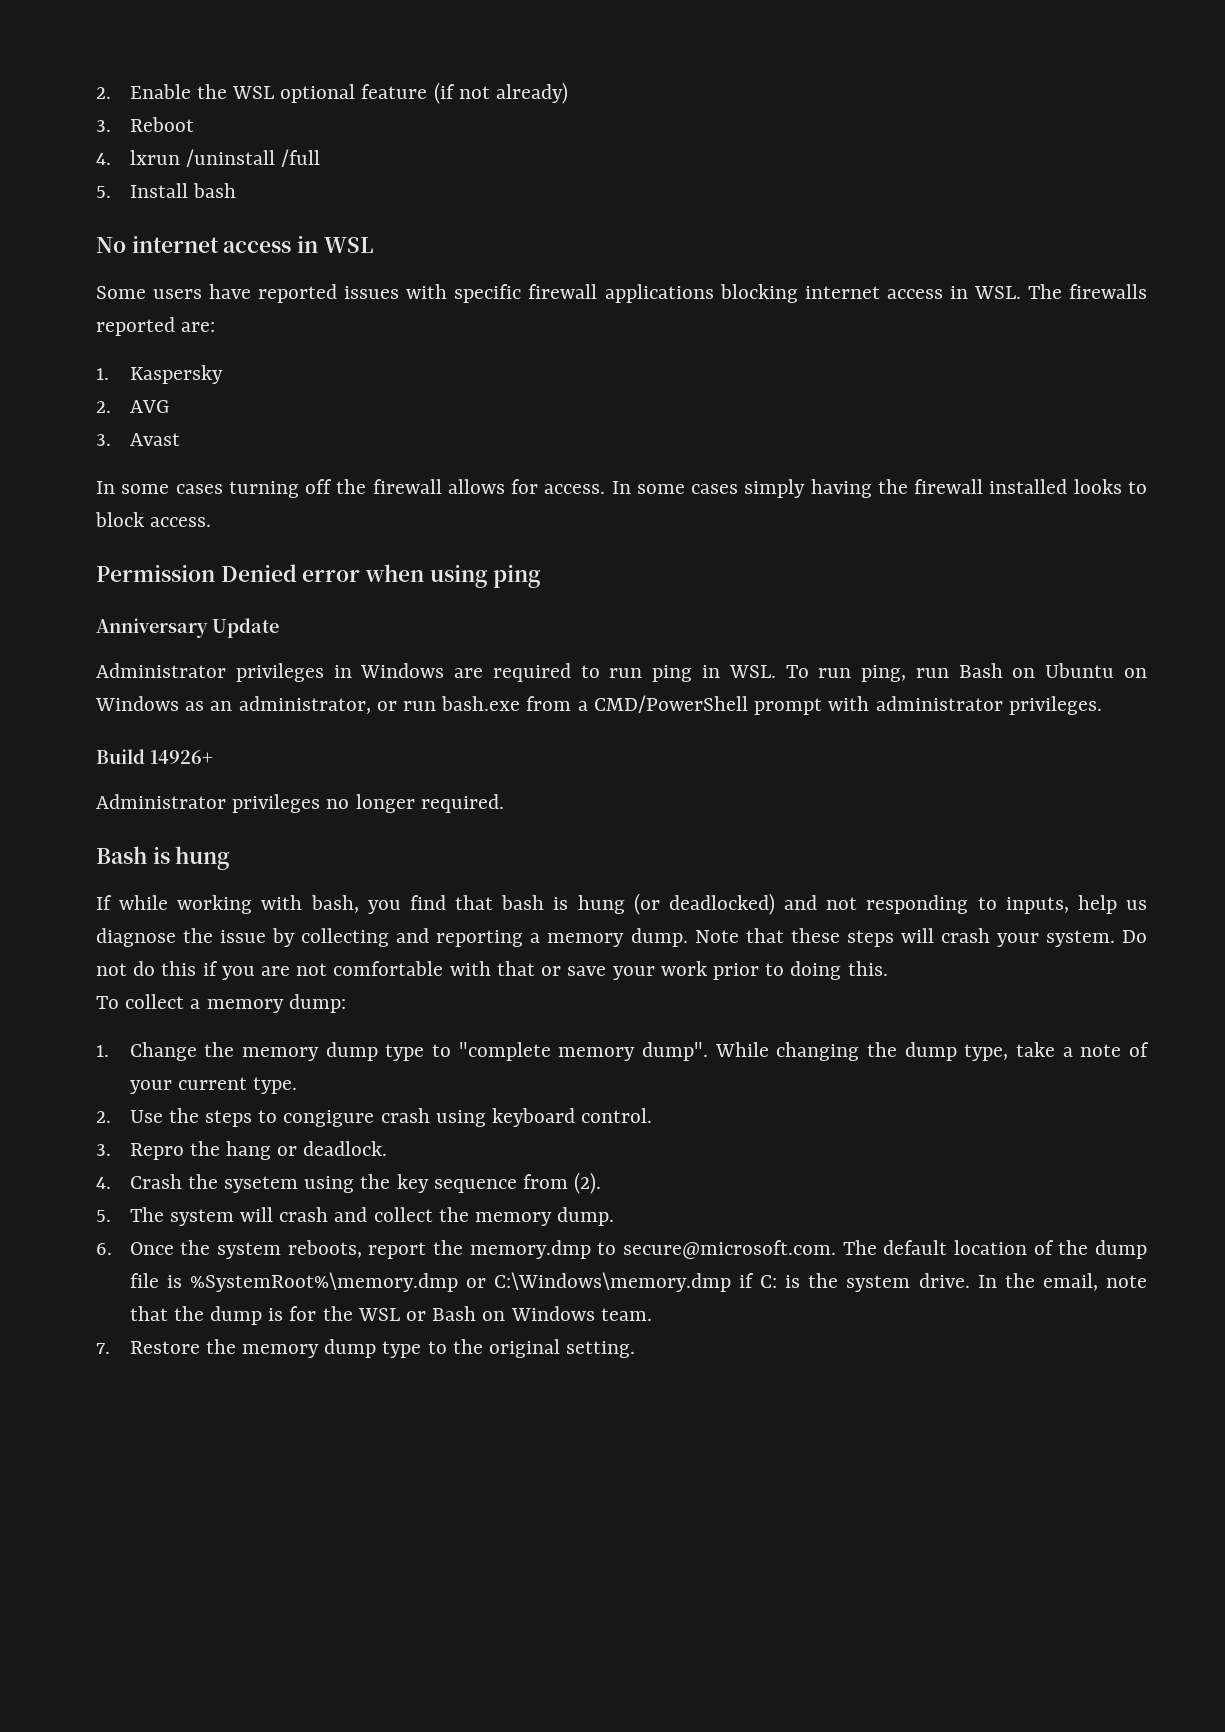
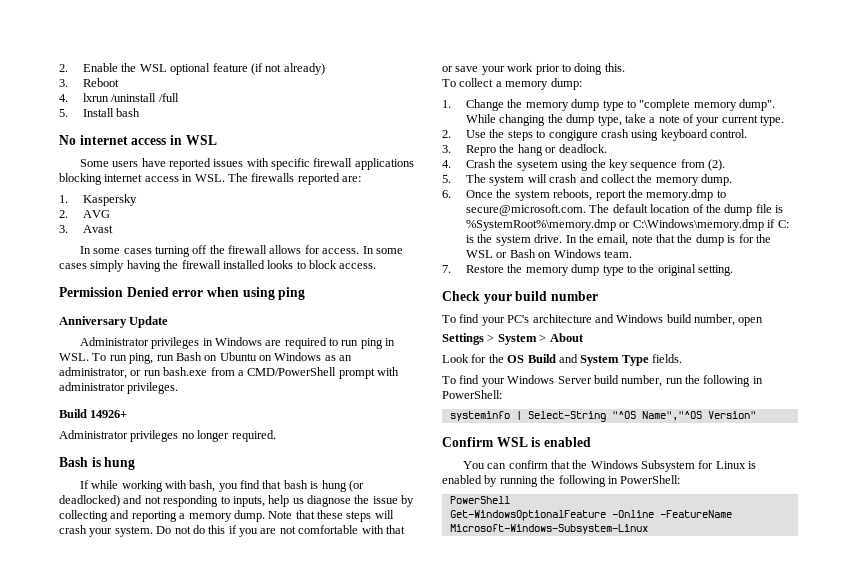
(636, 1349) none -> [442,291,598,304] [442,314,764,326] [442,333,584,345] [442,354,682,366] [442,375,763,387] [442,390,502,399] [449,411,756,422] [442,437,591,447] [462,460,757,472] [442,475,681,487] [449,496,510,504] [449,510,732,521] [449,524,648,534] // Check your build number // To find your PC's architecture and Windows build number, open // Settings > System > About // Look for the OS Build and System Type fields. // To find your Windows Server build number, run the following in PowerShell: // systeminfo | Select-String "^OS Name","^OS Version" // Confirm WSL is enabled // You can confirm that the Windows Subsystem for Linux is enabled by running the following in PowerShell: // PowerShell // Get-WindowsOptionalFeature -Online -FeatureName Microsoft-Windows-Subsystem-Linux

